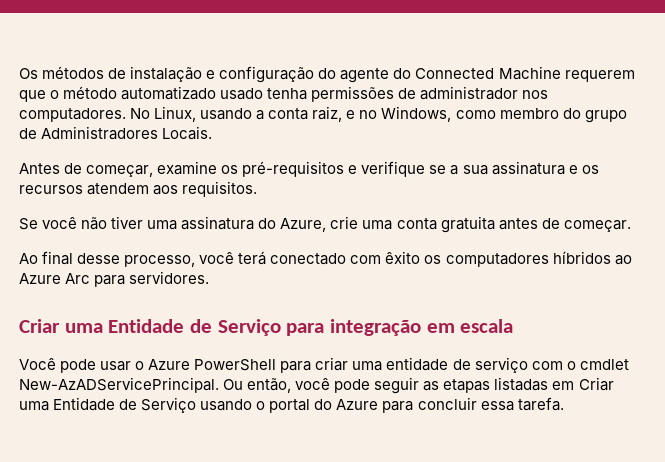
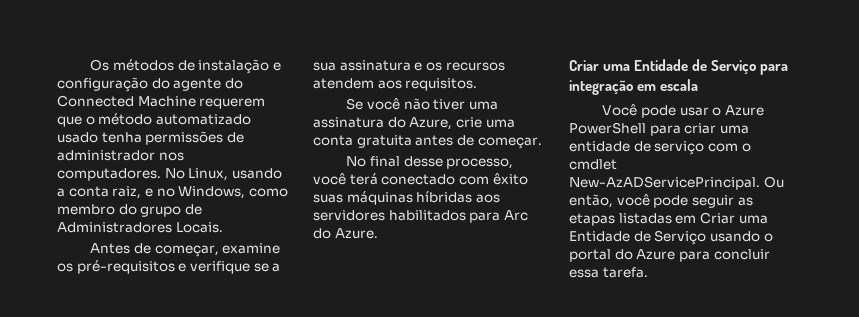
[19,253,38,264] Ao -> [346,156,367,167] No
[424,251,632,267] [19,271,210,287] os computadores híbridos ao Azure Arc para servidores. -> [313,191,500,205] [313,210,528,223] [313,228,378,239] suas máquinas híbridas aos servidores habilitados para Arc do Azure.

